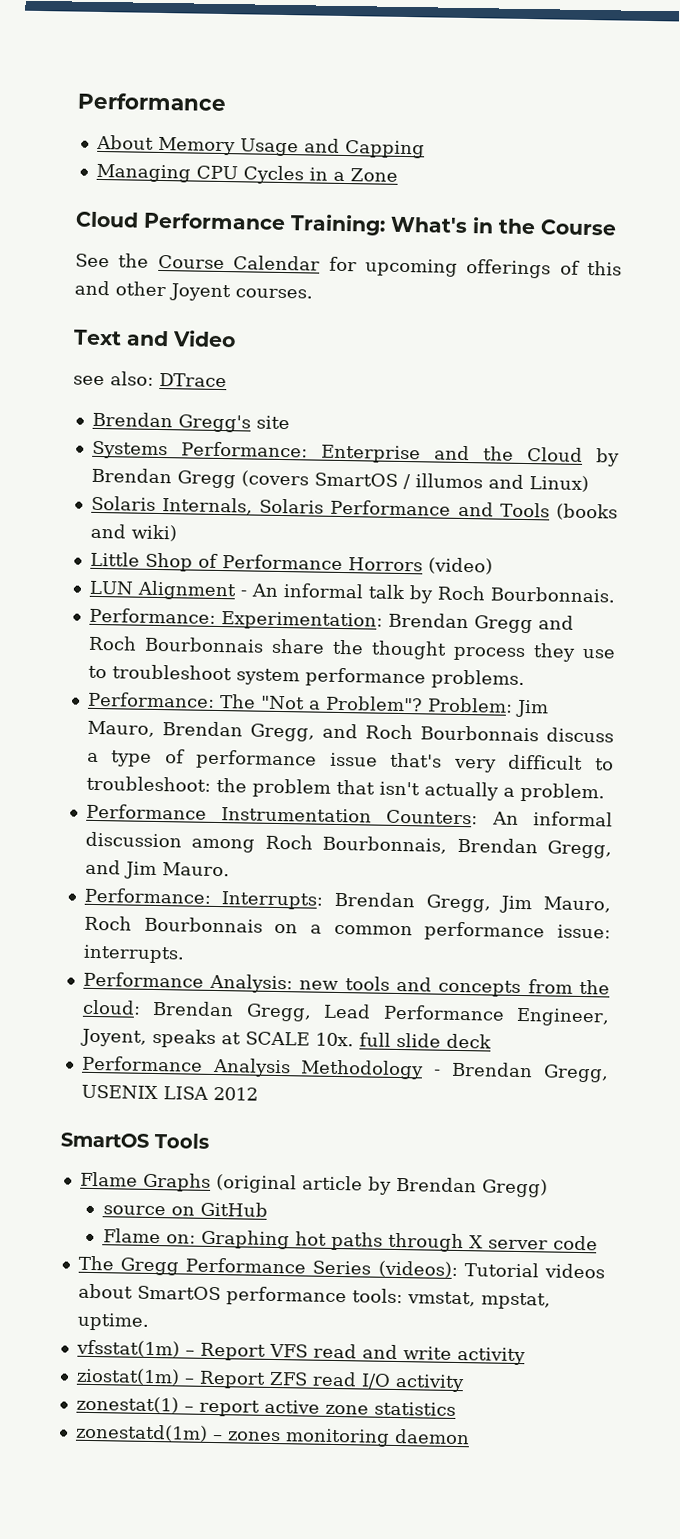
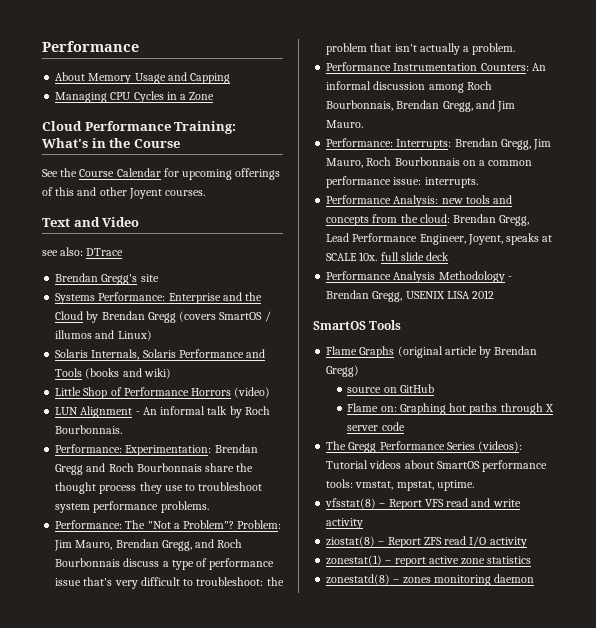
[75,1339,180,1358] vfsstat(1m) -> [325,498,377,509] vfsstat(8)
[75,1367,180,1386] ziostat(1m) -> [326,536,376,547] ziostat(8)
[74,1423,208,1442] zonestatd(1m) -> [326,574,391,585] zonestatd(8)

